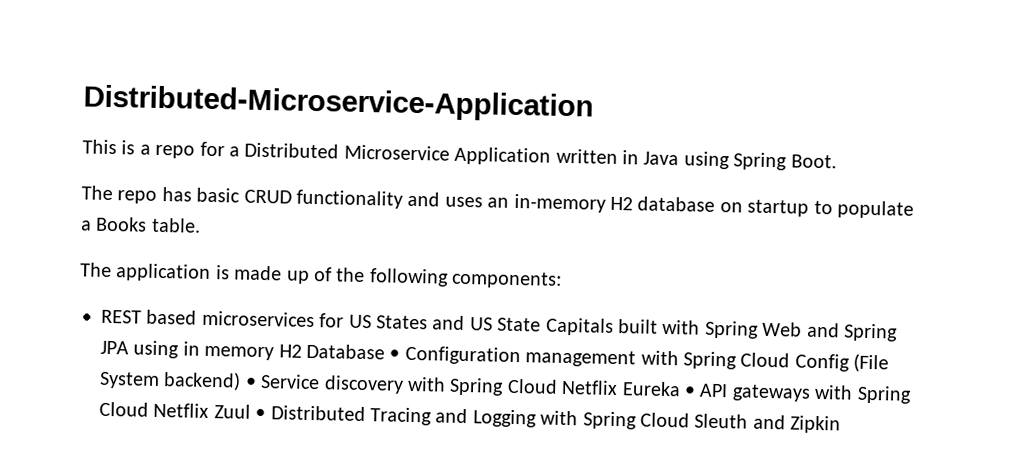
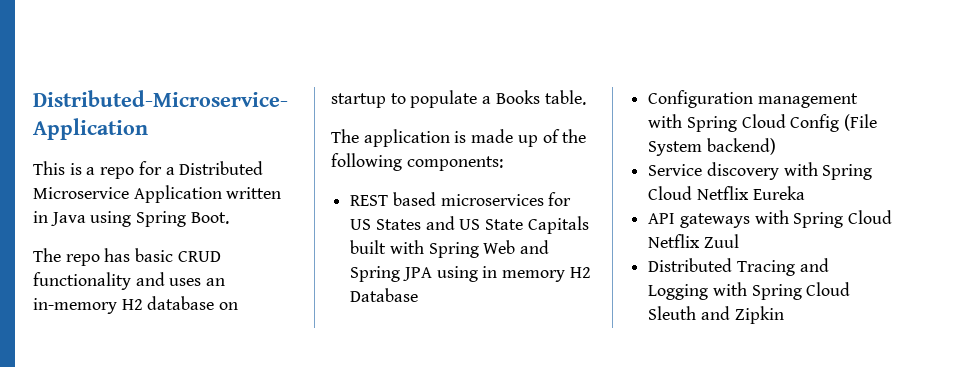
[389,349,401,360] • -> (419, 295) //
[244,377,257,388] • -> (776, 146) //
[683,386,696,397] • -> (805, 193) //
[255,408,267,420] • -> (739, 241) //

